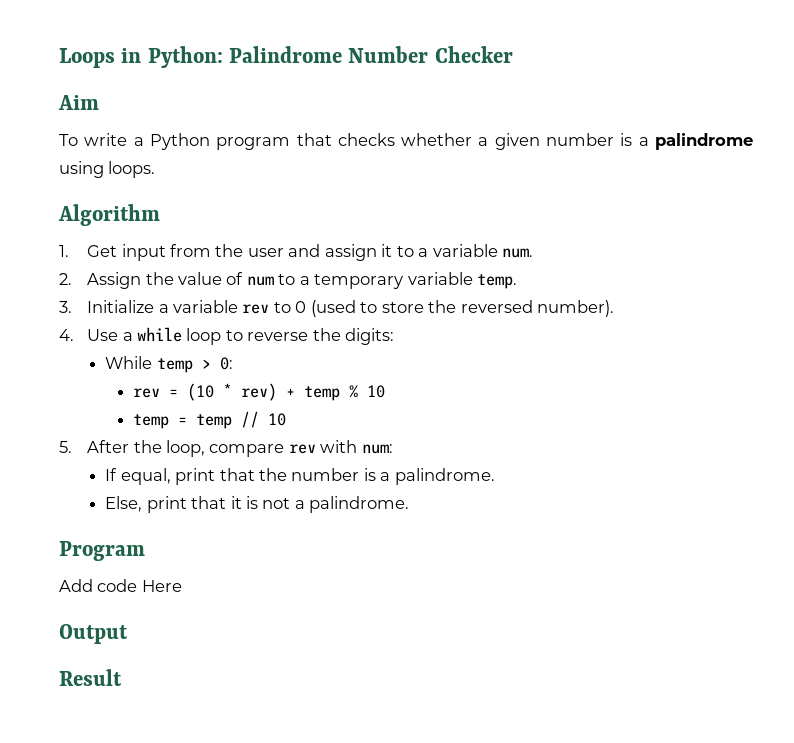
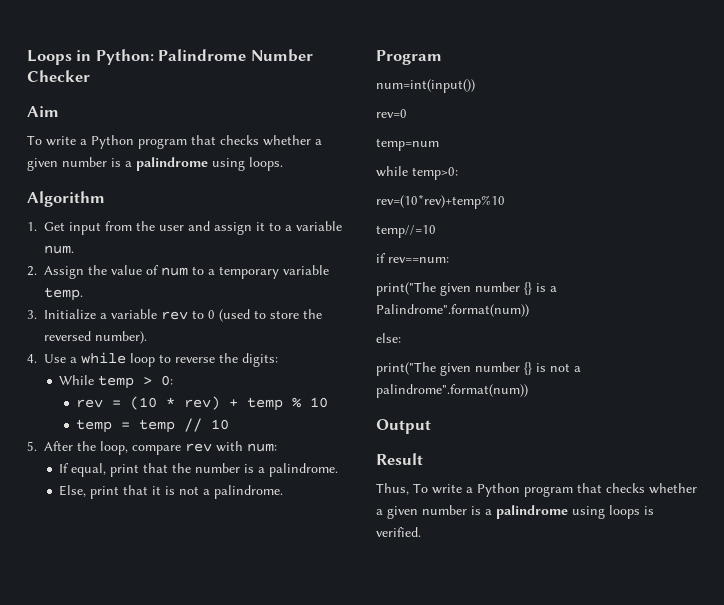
[59,579,182,592] [59,624,128,644] [59,669,122,686] Add code Here // Output // Result -> [376,79,475,93] [376,109,407,118] [376,138,439,151] [376,166,458,180] [376,194,505,209] [376,225,436,238] [376,253,449,263] [376,282,557,296] [376,304,529,317] [376,333,401,343] [376,362,581,376] [376,384,528,398] [376,419,431,434] [376,453,423,465] [376,483,697,497] [376,505,654,519] [376,527,421,537] num=int(input()) // rev=0 // temp=num // while temp>0: // rev=(10*rev)+temp%10 // temp//=10 // if rev==num: // print("The given number {} is a Palindrome".format(num)) // else: // print("The given number {} is not a palindrome".format(num)) // Output // Result // Thus, To write a Python program that checks whether a given number is a palindrome using loops is verified.

